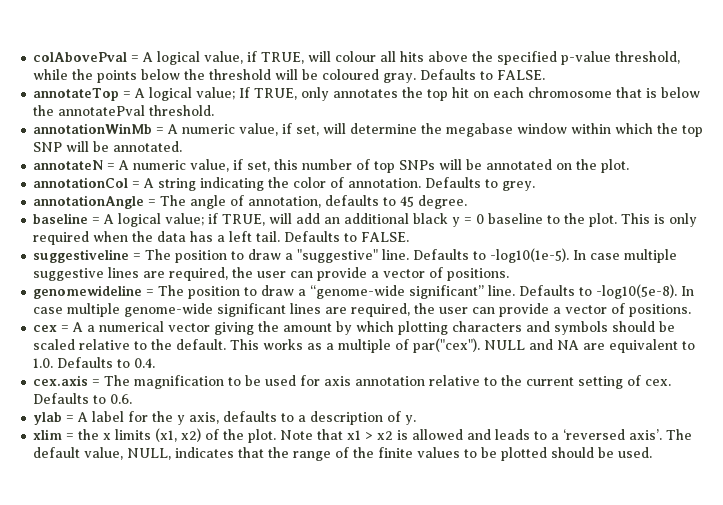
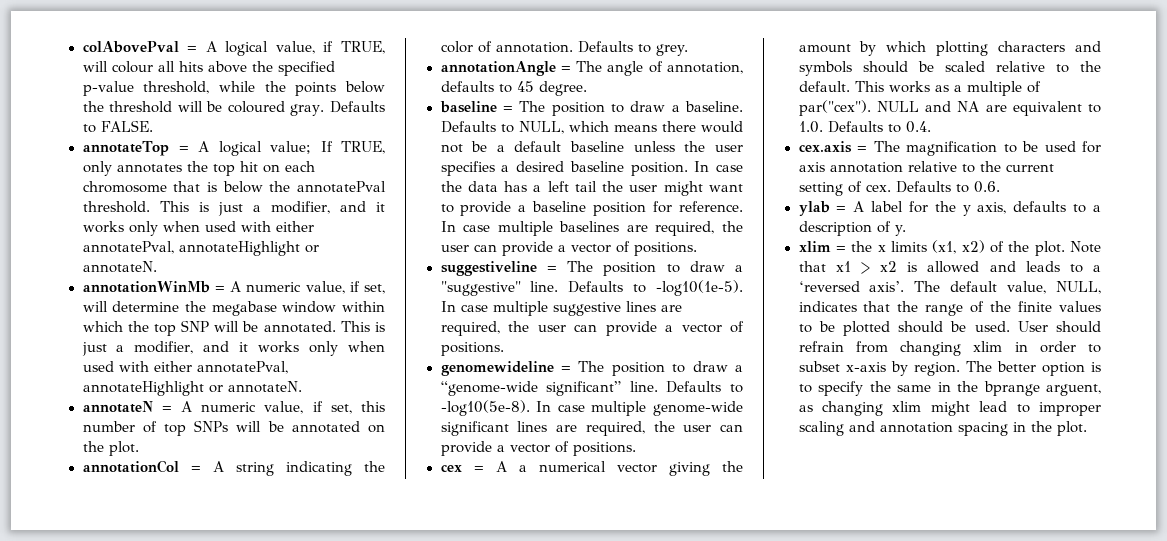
(215, 110) none -> [159,201,385,216] [82,221,314,236] [82,241,319,256] [82,261,157,273] This is just a modifier, and it works only when used with either annotatePval, annotateHighlight or annotateN.
(183, 146) none -> [340,321,385,332] [81,341,385,356] [82,361,288,374] [82,381,302,396] This is just a modifier, and it works only when used with either annotatePval, annotateHighlight or annotateN.
[103,213,698,227] [33,231,129,245] A logical value; if TRUE, will add an additional black y = 0 baseline to the plot. This is only required when -> [519,101,743,116] [440,121,743,134] [440,141,743,153] [440,161,743,176] The position to draw a baseline. Defaults to NULL, which means there would not be a default baseline unless the user specifies a desired baseline position. In case
[256,231,410,242] tail. Defaults to FALSE. -> [574,181,743,196] [440,201,743,216] [440,221,743,236] [440,241,697,256] tail the user might want to provide a baseline position for reference. In case multiple baselines are required, the user can provide a vector of positions.
(653, 452) none -> [1017,321,1101,333] [798,341,1101,356] [798,361,1101,376] [798,381,1101,396] [798,401,1101,416] [798,421,1087,436] User should refrain from changing xlim in order to subset x-axis by region. The better option is to specify the same in the bprange arguent, as changing xlim might lead to improper scaling and annotation spacing in the plot.

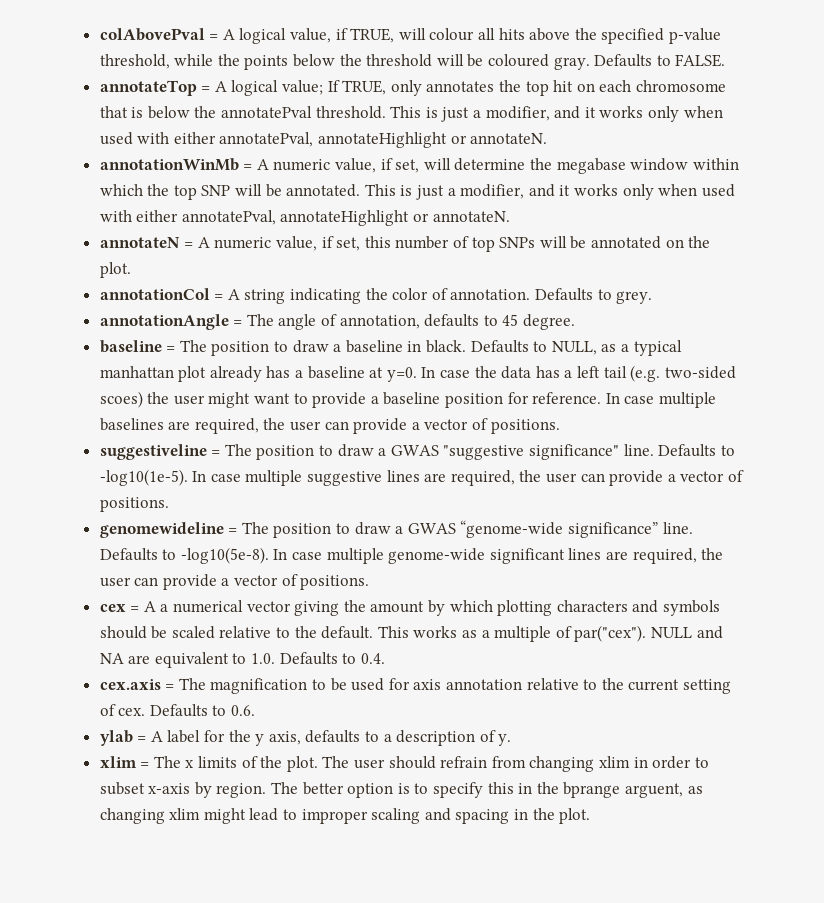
[685,101,743,112] [440,121,743,134] [440,141,743,153] [440,161,688,176] baseline. Defaults to NULL, which means there would not be a default baseline unless the user specifies a desired baseline position. -> [345,340,682,356] [99,366,417,382] baseline in black. Defaults to NULL, as a typical manhattan plot already has a baseline at y=0.
(597, 186) none -> [630,365,736,382] [99,391,143,408] (e.g. two-sided scoes)
[440,281,521,296] "suggestive" -> [390,444,620,460] GWAS "suggestive significance"
[440,381,622,396] “genome-wide significant” -> [407,520,659,538] GWAS “genome-wide significance”
[851,241,873,252] the -> [153,756,181,768] The
[932,240,985,254] (x1, x2) -> (238, 762) none
[1070,241,1101,253] [798,261,1101,274] [798,281,1101,294] [798,301,1101,316] [798,321,1048,336] Note that x1 > x2 is allowed and leads to a ‘reversed axis’. The default value, NULL, indicates that the range of the finite values to be plotted should be used. User -> [322,756,386,769] The user
[869,381,931,392] the same -> [487,782,514,794] this
[879,422,953,433] annotation -> (451, 814) none

